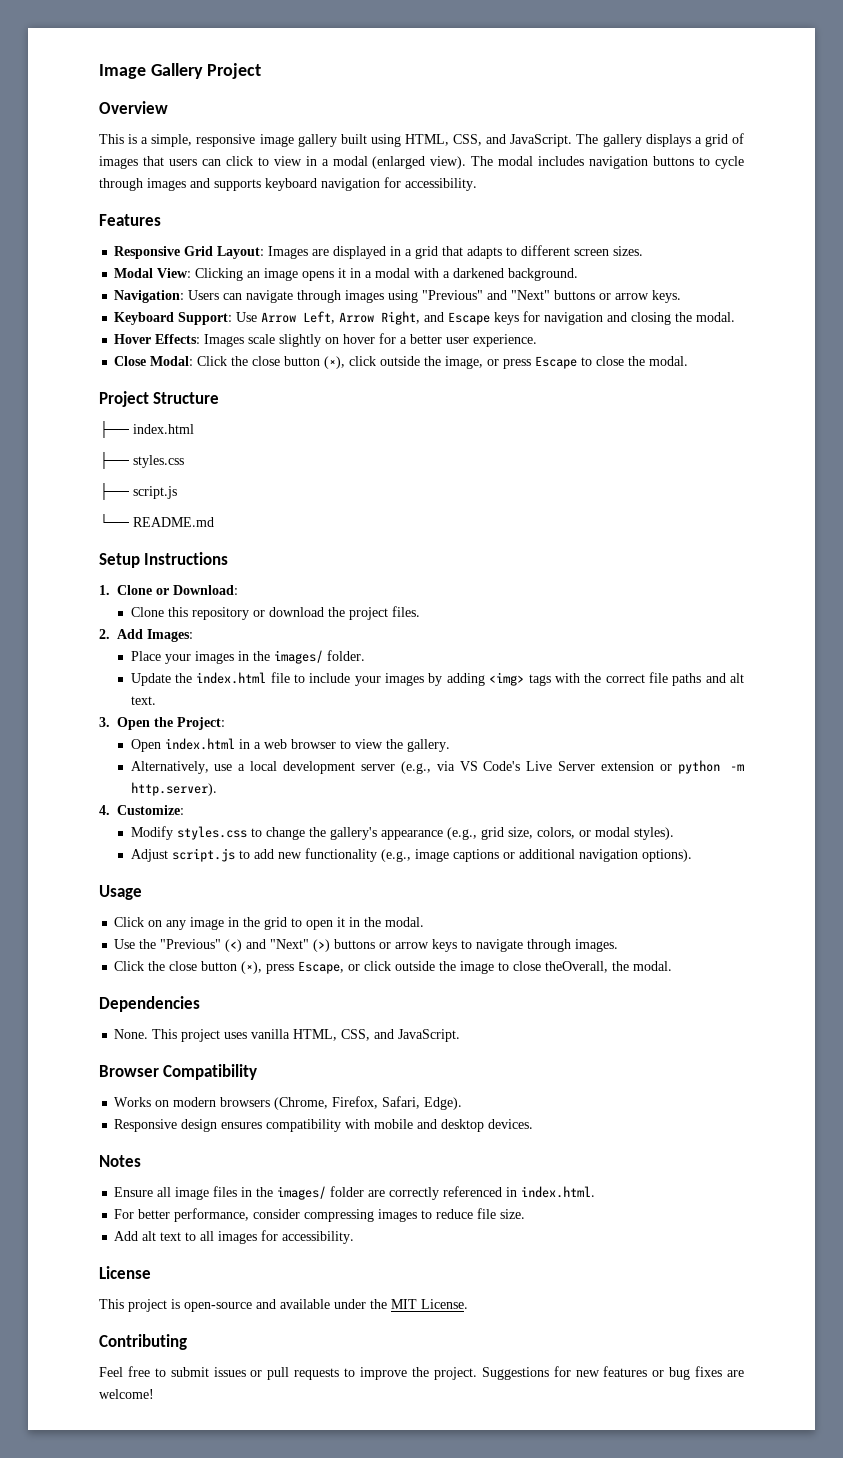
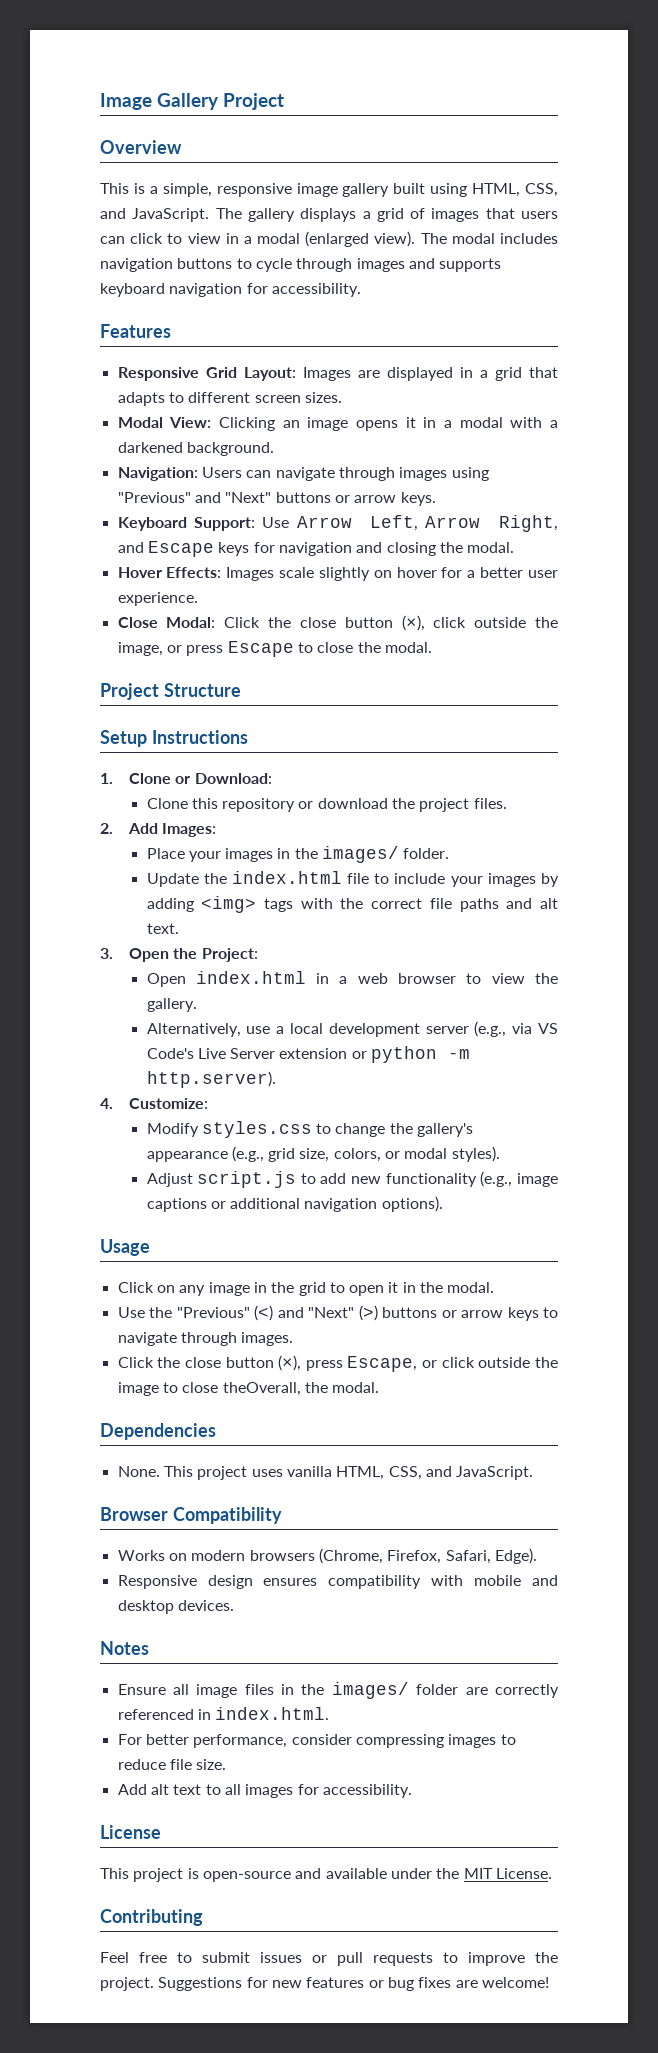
[99,421,194,438] [99,452,184,469] [99,483,177,500] [99,514,214,527] // ├── index.html // ├── styles.css // ├── script.js // └── README.md -> (241, 690) none

